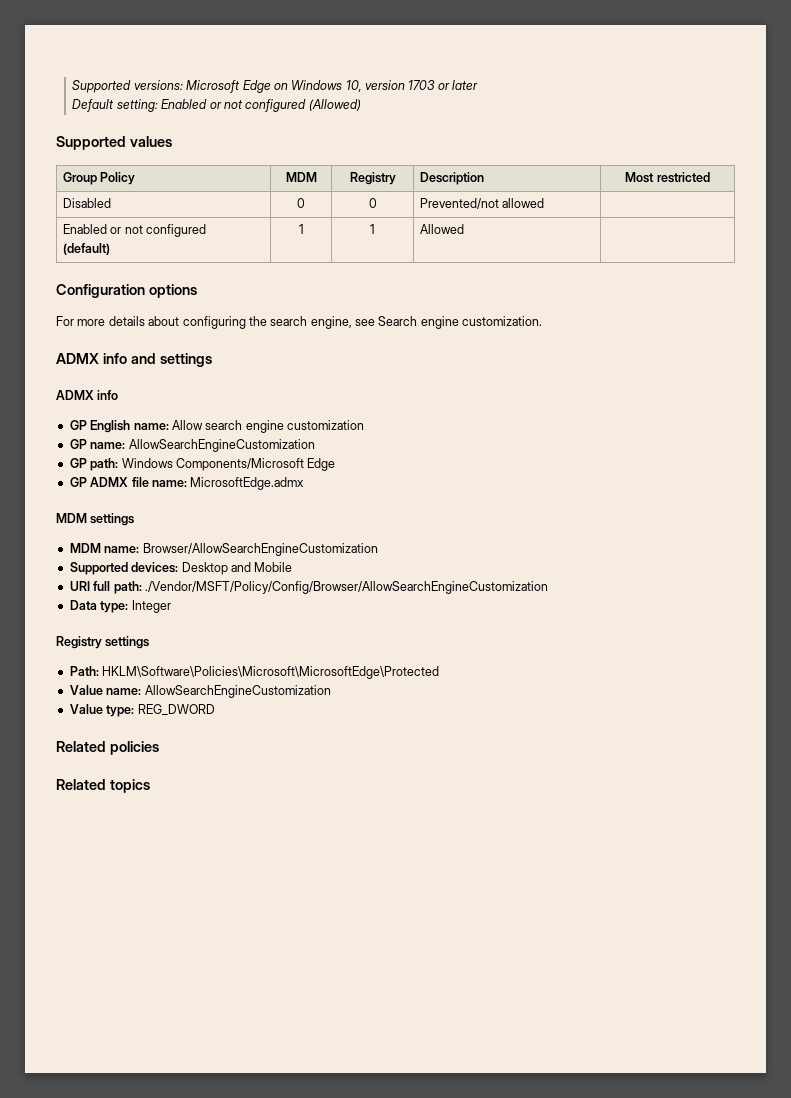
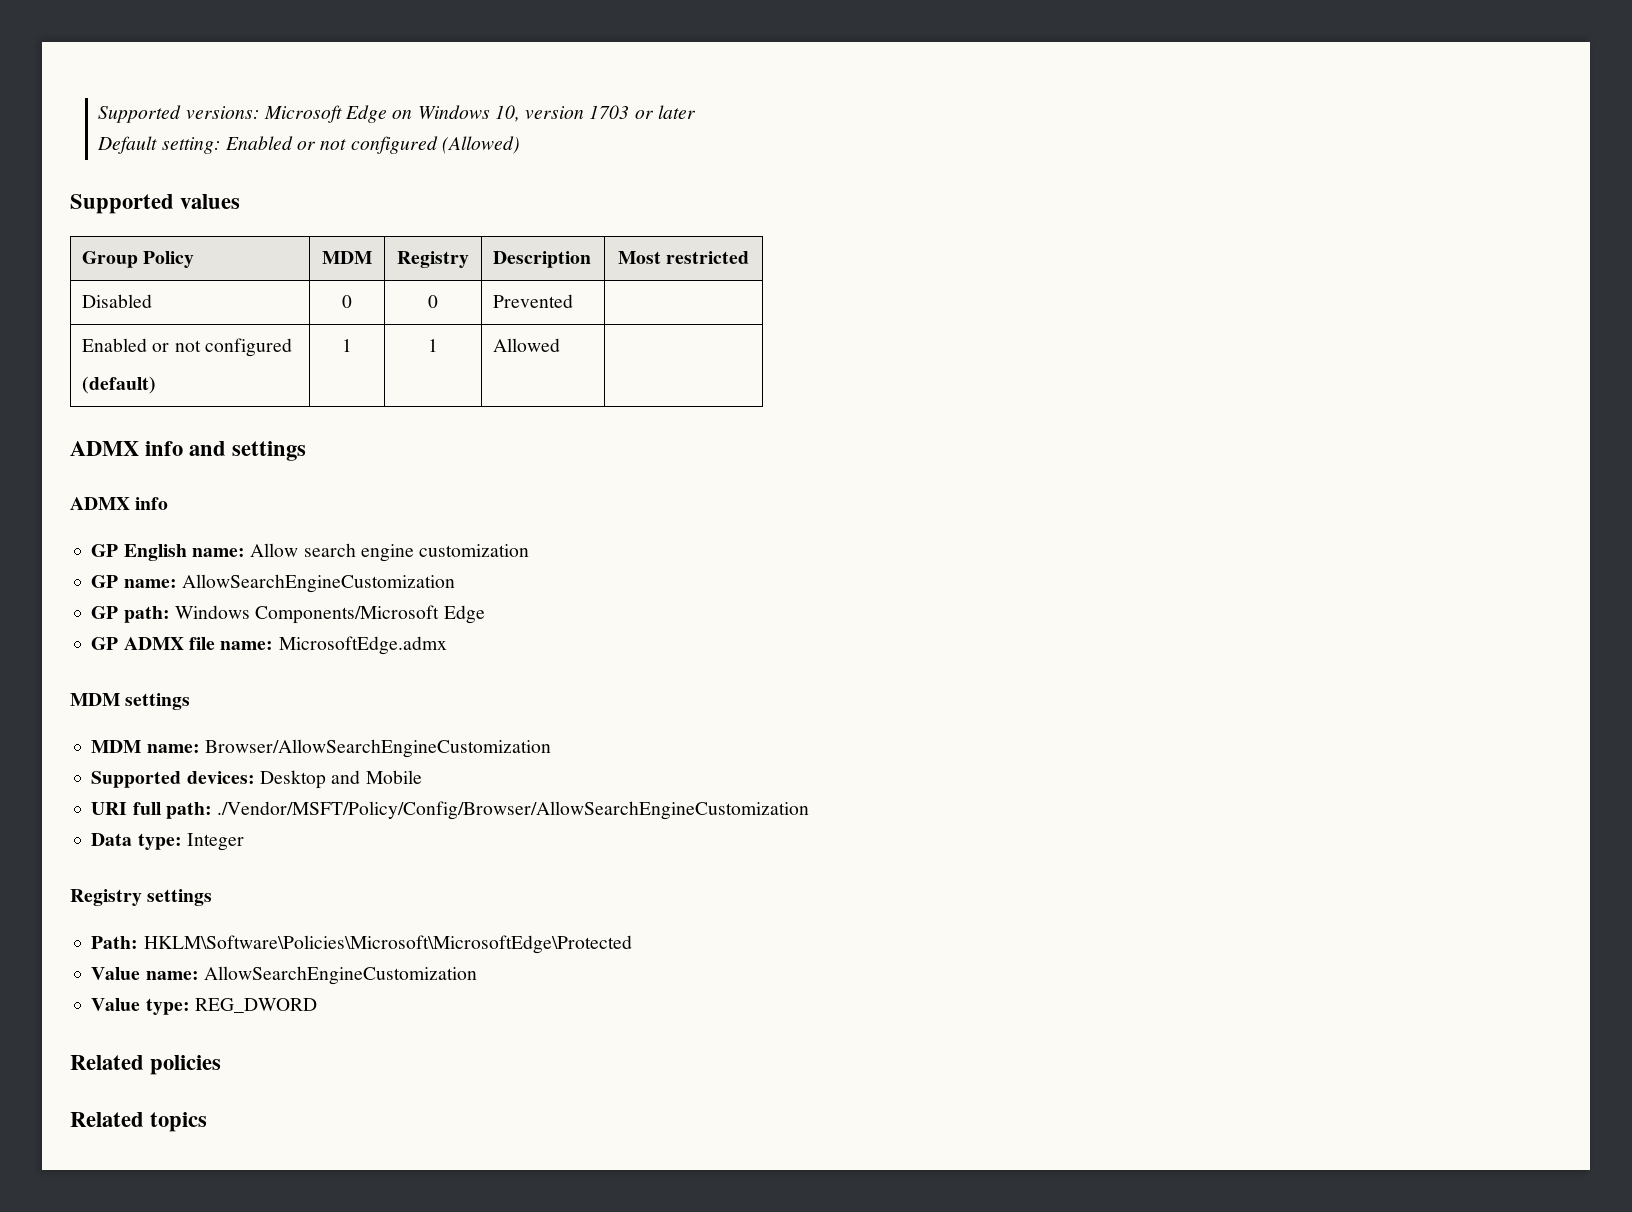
[419,198,545,209] Prevented/not allowed -> [493,294,574,308] Prevented
[56,284,197,298] [56,316,543,329] // Configuration options // For more details about configuring the search engine, see Search engine customization. -> (561, 345) none

